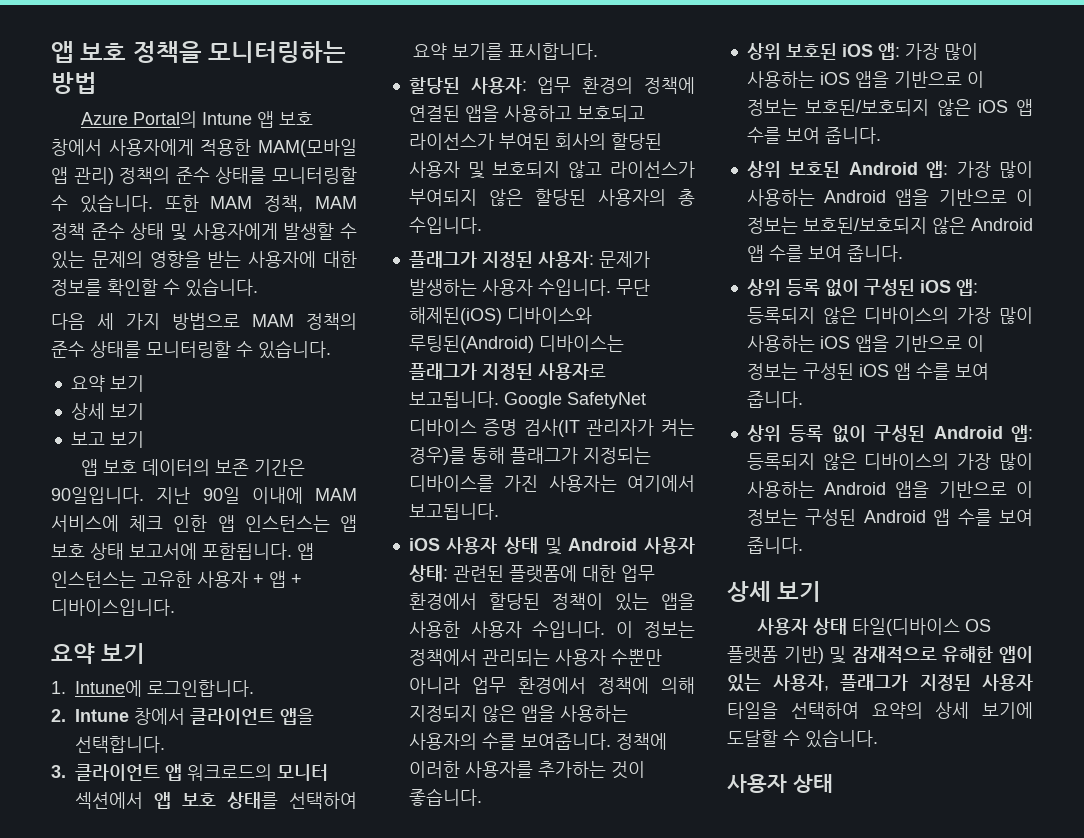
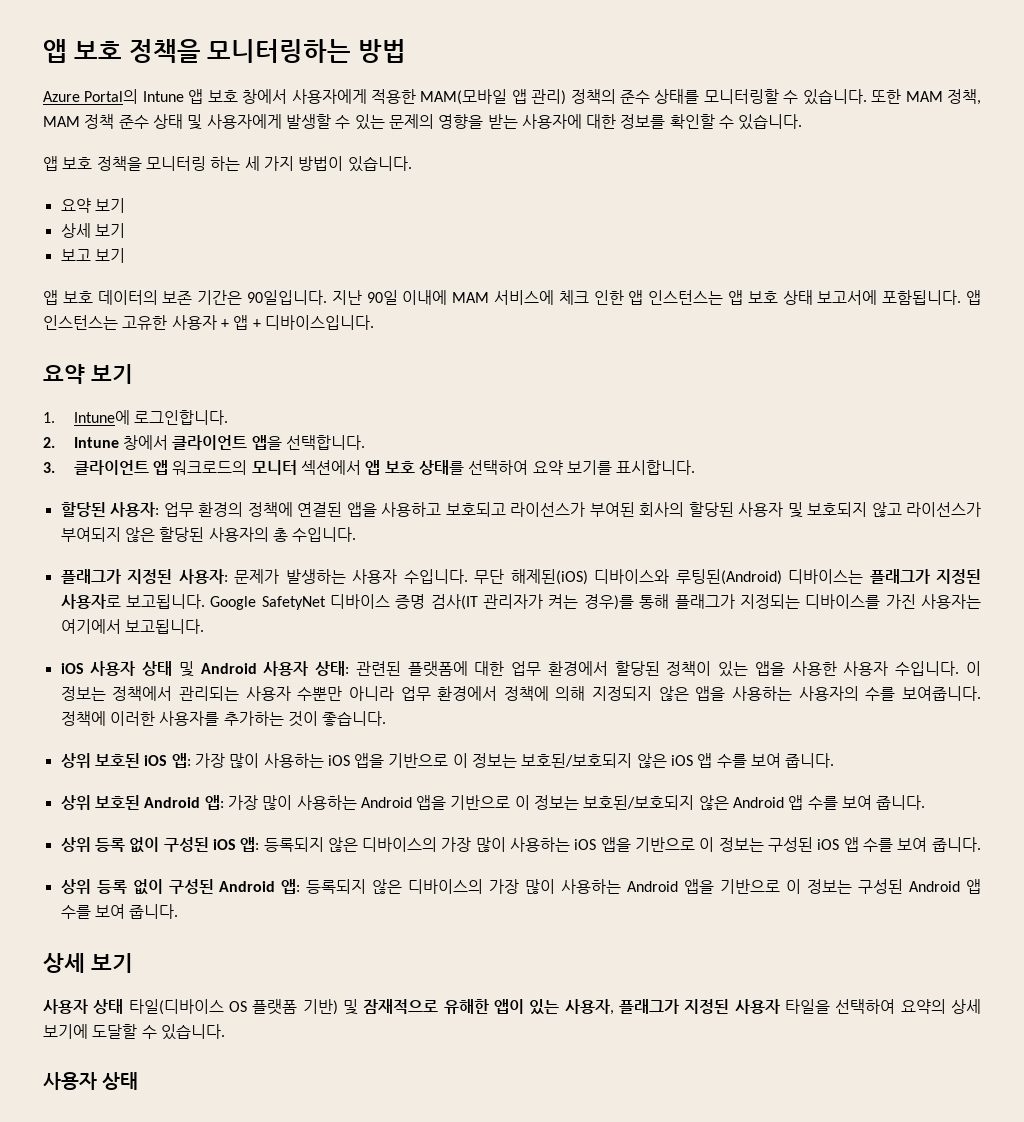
[51,313,357,330] [51,341,253,358] 다음 세 가지 방법으로 MAM 정책의 준수 상태를 모니터링할 수 -> [43,156,344,171] 앱 보호 정책을 모니터링 하는 세 가지 방법이

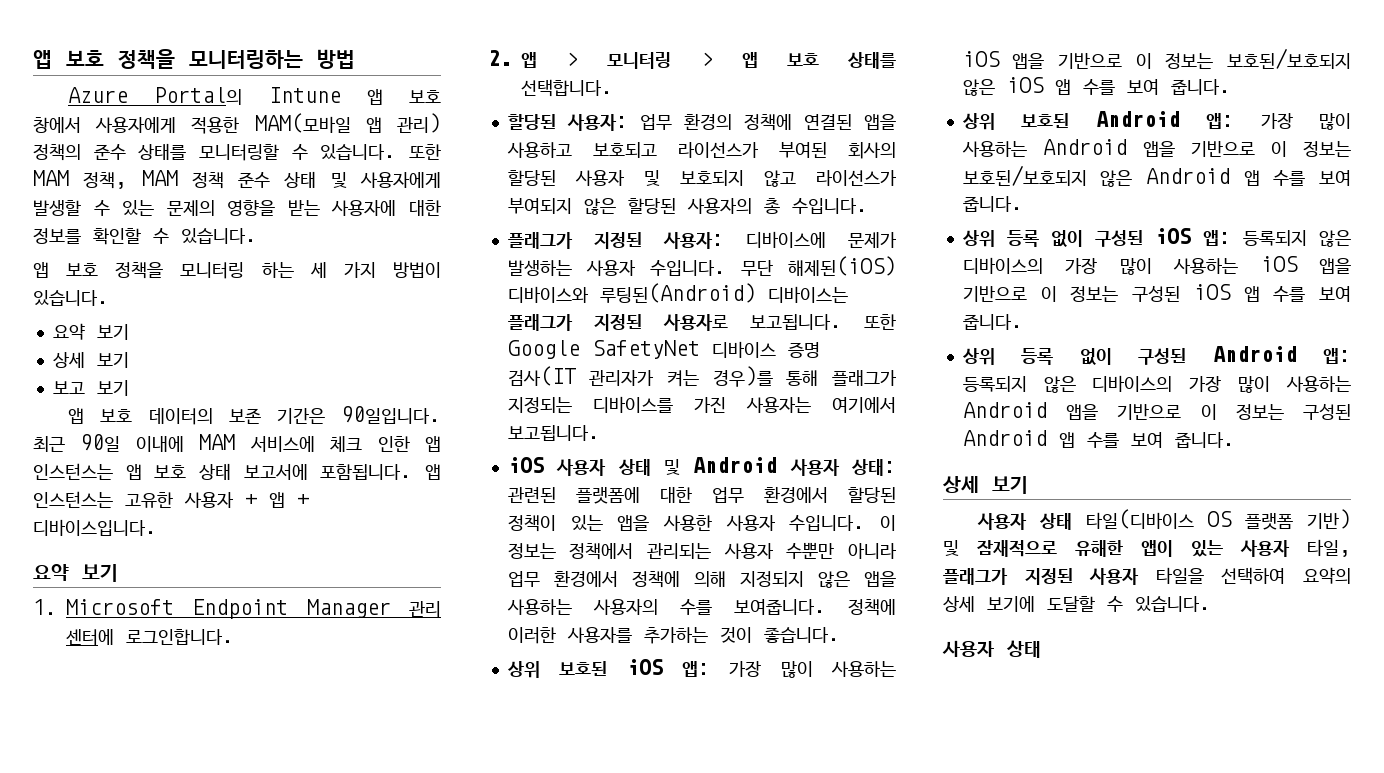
[331,290,362,305] 지난 -> [33,436,65,452] 최근
[73,410,229,425] [43,435,366,450] [43,460,696,475] Intune에 로그인합니다. // 2. Intune 창에서 클라이언트 앱을 선택합니다. // 3. 클라이언트 앱 워크로드의 모니터 섹션에서 앱 보호 상태를 선택하여 요약 보기를 표시합니다. -> [66,599,441,619] [66,629,234,646] [488,50,896,69] [521,79,613,97] Microsoft Endpoint Manager 관리 센터에 로그인합니다. // 2. 앱 > 모니터링 > 앱 보호 상태를 선택합니다.
(228, 576) none -> [745,231,826,248] 디바이스에
(205, 601) none -> [864,314,896,330] 또한
[564,999,614,1015] 사용자, -> [1240,539,1351,557] 사용자 타일,

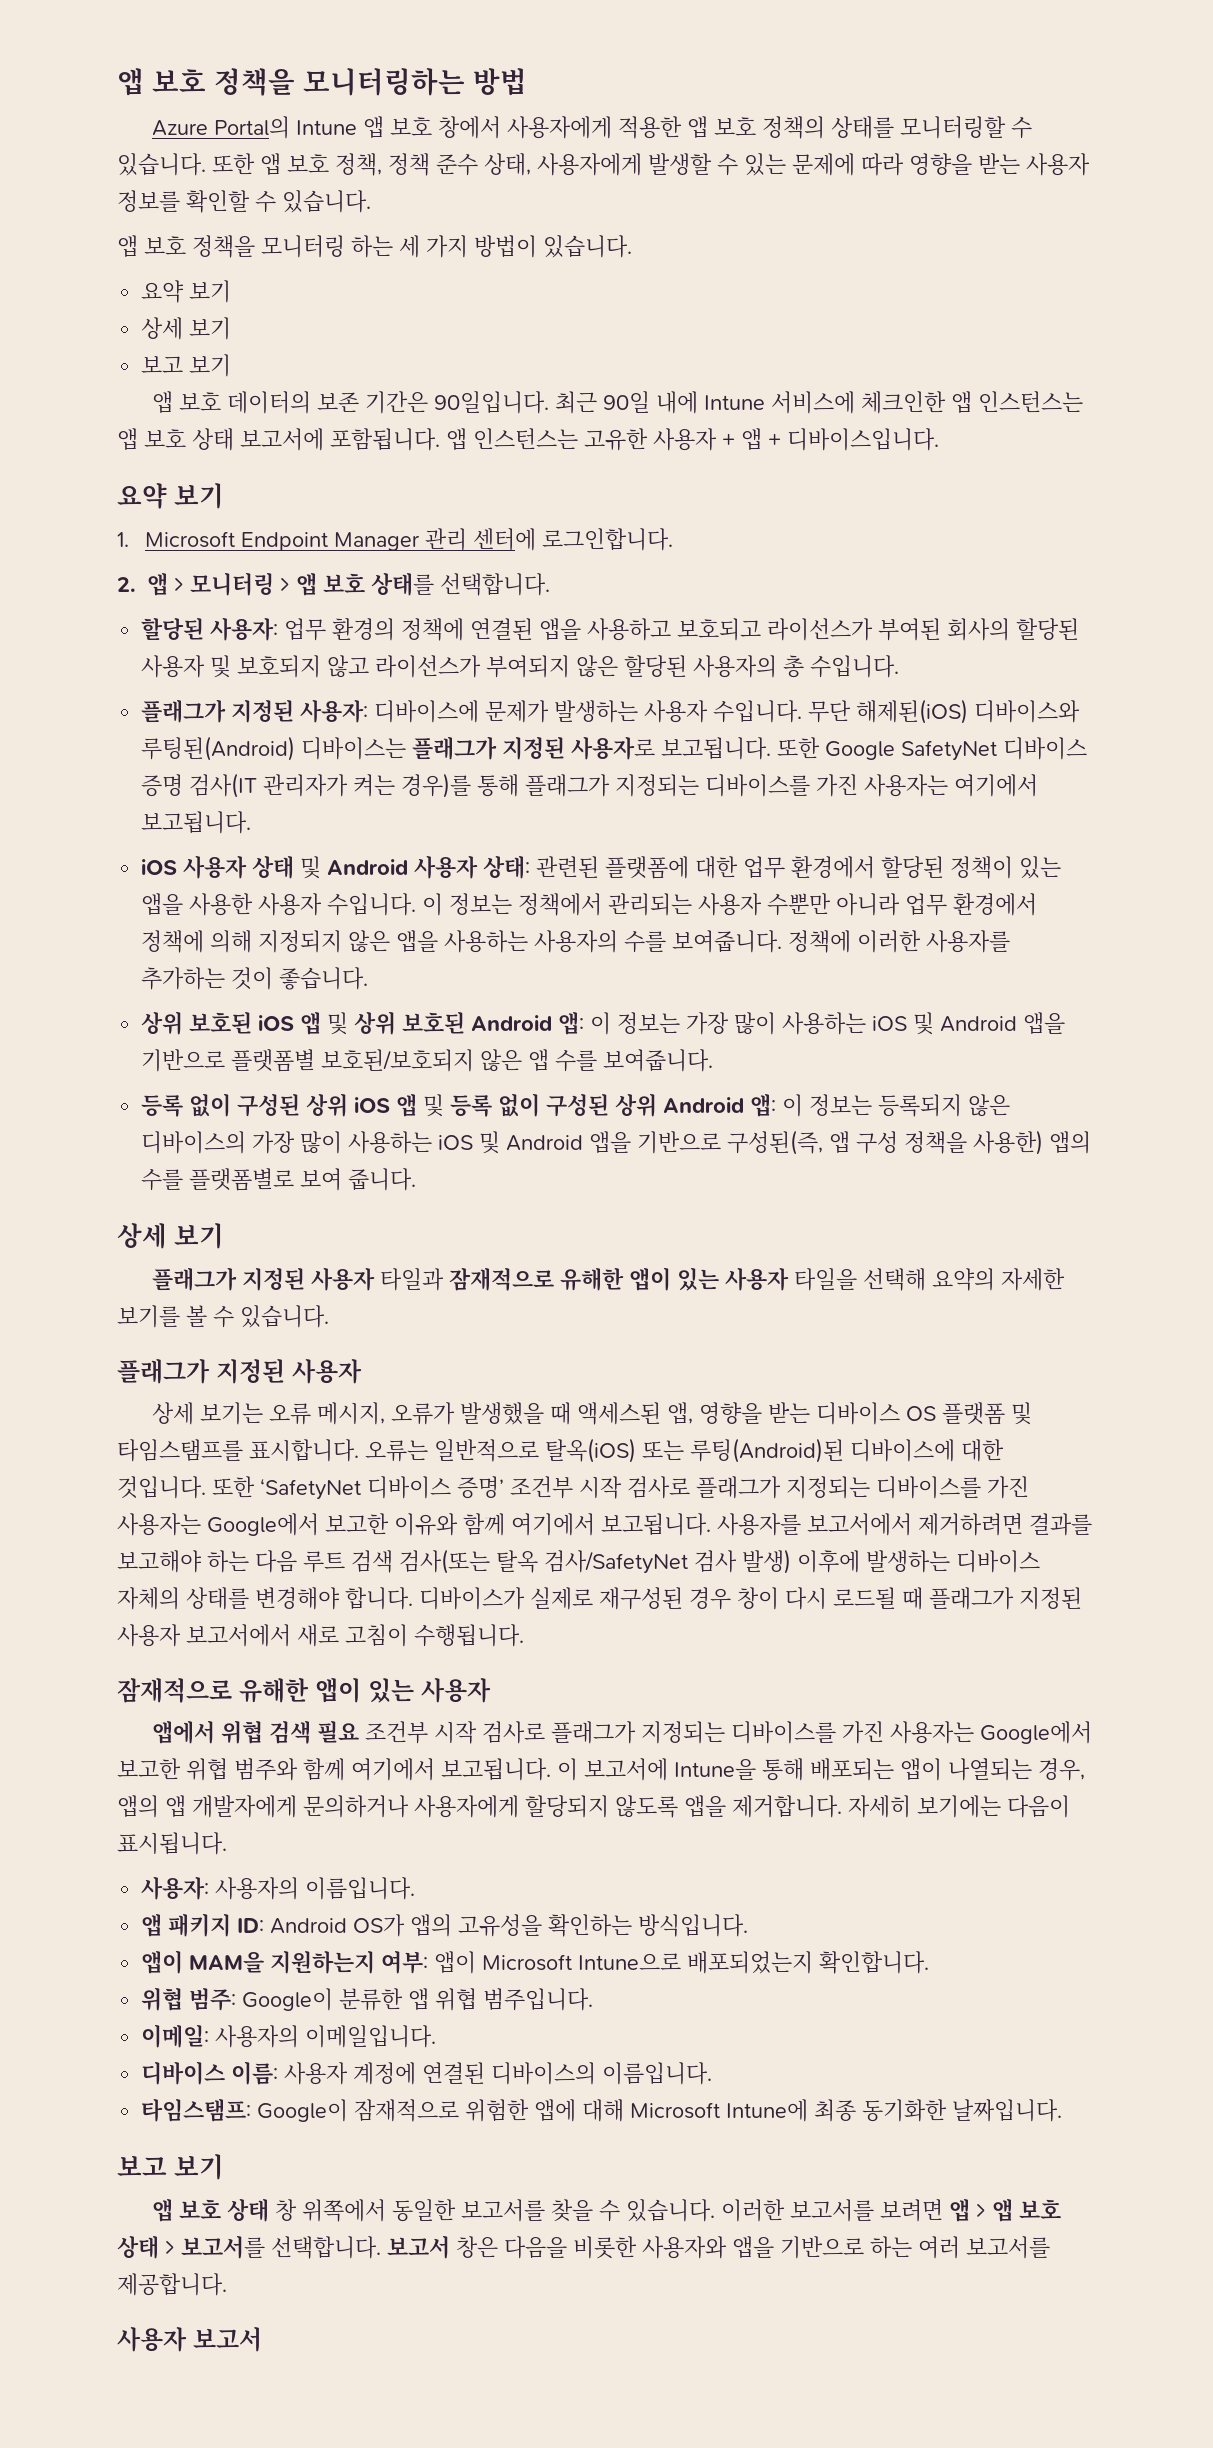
[254,113,441,133] [33,144,126,161] MAM(모바일 앱 관리) 정책의 준수 -> [687,116,826,139] 앱 보호 정책의
[33,170,441,189] [33,200,441,216] MAM 정책, MAM 정책 준수 상태 및 사용자에게 발생할 수 있는 문제의 영향을 받는 사용자에 대한 -> [260,153,1090,176] 앱 보호 정책, 정책 준수 상태, 사용자에게 발생할 수 있는 문제에 따라 영향을 받는 사용자
[135,434,410,452] 이내에 MAM 서비스에 체크 인한 -> [656,391,947,414] 내에 Intune 서비스에 체크인한
[681,661,896,678] [962,48,1351,69] [962,77,1231,96] [961,111,1351,130] [961,139,1351,157] [962,165,1351,187] [962,196,1023,212] [961,228,1231,247] 앱: 가장 많이 사용하는 iOS 앱을 기반으로 이 정보는 보호된/보호되지 않은 iOS 앱 수를 보여 줍니다. // 상위 보호된 Android 앱: 가장 많이 사용하는 Android 앱을 기반으로 이 정보는 보호된/보호되지 않은 Android 앱 수를 보여 줍니다. // 상위 등록 없이 구성된 iOS 앱: -> [300,1011,1066,1035] [141,1049,714,1072] [141,1093,873,1117] 앱 및 상위 보호된 Android 앱: 이 정보는 가장 많이 사용하는 iOS 및 Android 앱을 기반으로 플랫폼별 보호된/보호되지 않은 앱 수를 보여줍니다. // 등록 없이 구성된 상위 iOS 앱 및 등록 없이 구성된 상위 Android 앱: 이 정보는
[1319,258,1351,274] [962,284,1351,302] [962,314,1023,330] [961,346,1351,365] [962,375,1351,393] [962,402,1351,420] [962,430,1235,448] [942,476,1028,494] [977,509,1351,530] [943,539,1351,557] [943,567,1351,585] [943,596,1211,612] [942,640,1041,658] 앱을 기반으로 이 정보는 구성된 iOS 앱 수를 보여 줍니다. // 상위 등록 없이 구성된 Android 앱: 등록되지 않은 디바이스의 가장 많이 사용하는 Android 앱을 기반으로 이 정보는 구성된 Android 앱 수를 보여 줍니다. // 상세 보기 // 사용자 상태 타일(디바이스 OS 플랫폼 기반) 및 잠재적으로 유해한 앱이 있는 사용자 타일, 플래그가 지정된 사용자 타일을 선택하여 요약의 상세 보기에 도달할 수 있습니다. // 사용자 상태 -> [479,1130,1092,1155] [141,1168,417,1191] [117,1223,224,1249] [152,1267,1066,1291] [117,1305,329,1328] [117,1359,362,1384] [152,1402,1033,1425] [117,1438,1004,1463] [117,1476,1029,1500] [117,1513,1092,1536] [117,1549,1040,1574] [117,1587,1082,1610] [117,1624,524,1647] [117,1678,491,1703] [152,1720,1093,1744] [117,1758,1085,1781] [117,1795,1070,1818] [117,1832,227,1855] [141,1877,416,1900] [141,1913,749,1937] [141,1950,930,1974] [141,1987,594,2011] [141,2024,437,2048] [141,2061,713,2085] [141,2099,1063,2122] [117,2154,224,2180] [152,2199,1062,2222] [117,2236,1050,2259] [117,2273,227,2296] [117,2327,262,2352] 및 Android 앱을 기반으로 구성된(즉, 앱 구성 정책을 사용한) 앱의 수를 플랫폼별로 보여 줍니다. // 상세 보기 // 플래그가 지정된 사용자 타일과 잠재적으로 유해한 앱이 있는 사용자 타일을 선택해 요약의 자세한 보기를 볼 수 있습니다. // 플래그가 지정된 사용자 // 상세 보기는 오류 메시지, 오류가 발생했을 때 액세스된 앱, 영향을 받는 디바이스 OS 플랫폼 및 타임스탬프를 표시합니다. 오류는 일반적으로 탈옥(iOS) 또는 루팅(Android)된 디바이스에 대한 것입니다. 또한 ‘SafetyNet 디바이스 증명’ 조건부 시작 검사로 플래그가 지정되는 디바이스를 가진 사용자는 Google에서 보고한 이유와 함께 여기에서 보고됩니다. 사용자를 보고서에서 제거하려면 결과를 보고해야 하는 다음 루트 검색 검사(또는 탈옥 검사/SafetyNet 검사 발생) 이후에 발생하는 디바이스 자체의 상태를 변경해야 합니다. 디바이스가 실제로 재구성된 경우 창이 다시 로드될 때 플래그가 지정된 사용자 보고서에서 새로 고침이 수행됩니다. // 잠재적으로 유해한 앱이 있는 사용자 // 앱에서 위협 검색 필요 조건부 시작 검사로 플래그가 지정되는 디바이스를 가진 사용자는 Google에서 보고한 위협 범주와 함께 여기에서 보고됩니다. 이 보고서에 Intune을 통해 배포되는 앱이 나열되는 경우, 앱의 앱 개발자에게 문의하거나 사용자에게 할당되지 않도록 앱을 제거합니다. 자세히 보기에는 다음이 표시됩니다. // 사용자: 사용자의 이름입니다. // 앱 패키지 ID: Android OS가 앱의 고유성을 확인하는 방식입니다. // 앱이 MAM을 지원하는지 여부: 앱이 Microsoft Intune으로 배포되었는지 확인합니다. // 위협 범주: Google이 분류한 앱 위협 범주입니다. // 이메일: 사용자의 이메일입니다. // 디바이스 이름: 사용자 계정에 연결된 디바이스의 이름입니다. // 타임스탬프: Google이 잠재적으로 위험한 앱에 대해 Microsoft Intune에 최종 동기화한 날짜입니다. // 보고 보기 // 앱 보호 상태 창 위쪽에서 동일한 보고서를 찾을 수 있습니다. 이러한 보고서를 보려면 앱 > 앱 보호 상태 > 보고서를 선택합니다. 보고서 창은 다음을 비롯한 사용자와 앱을 기반으로 하는 여러 보고서를 제공합니다. // 사용자 보고서

